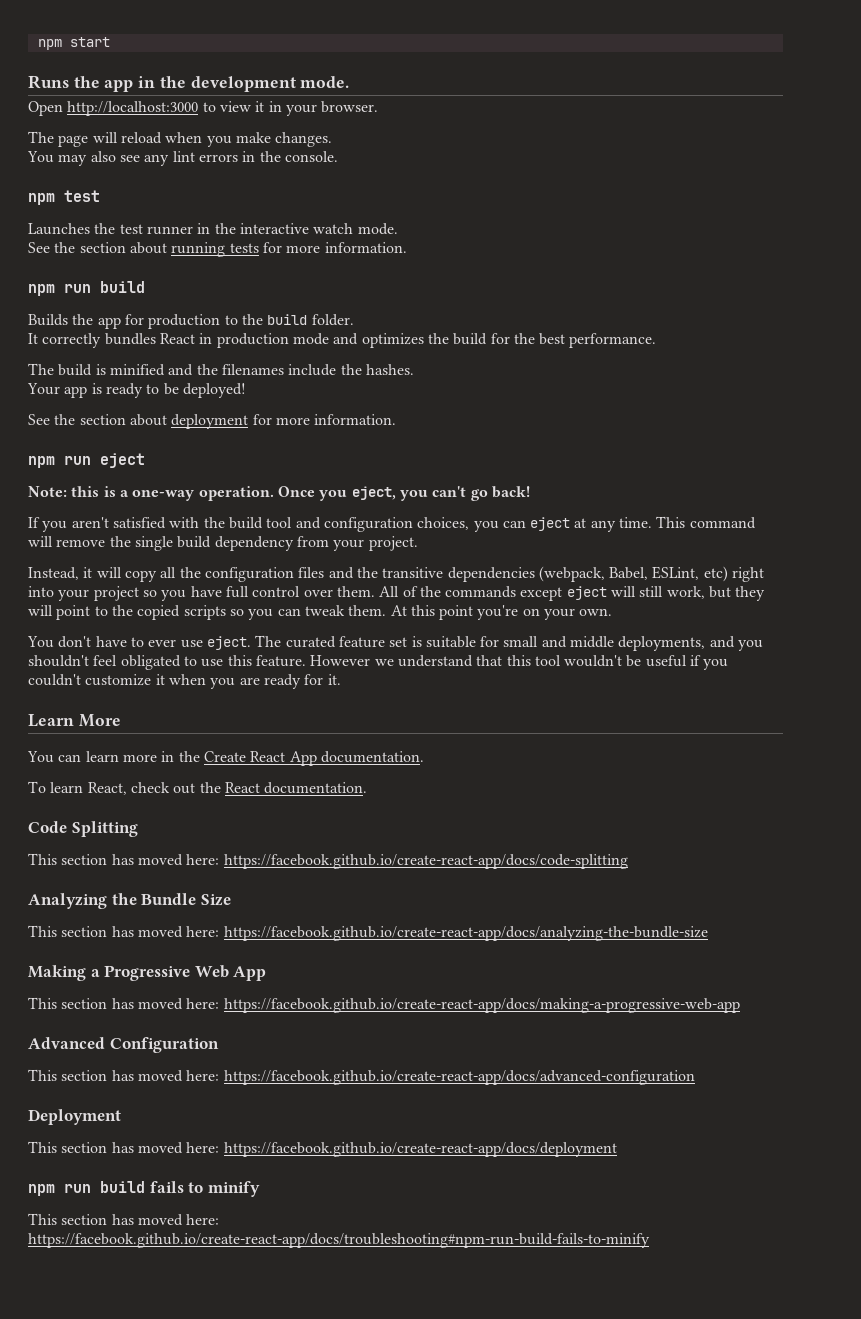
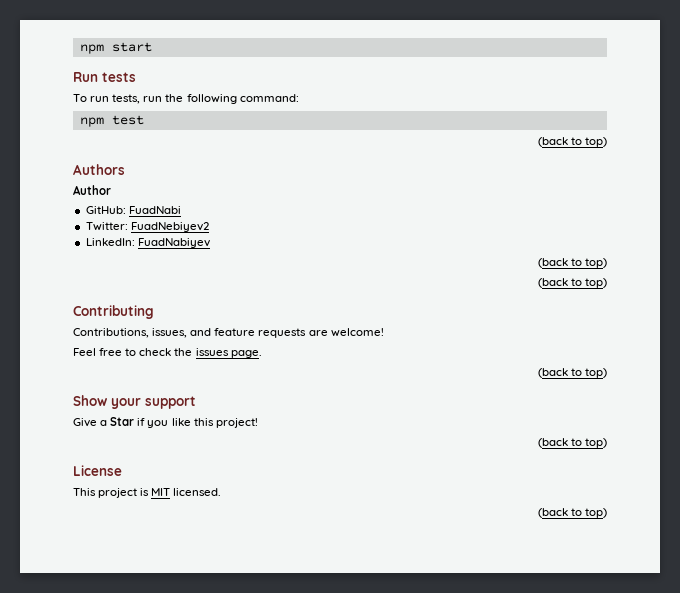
[28,75,350,92] [28,101,379,116] [28,131,333,147] [27,151,338,166] [28,190,100,205] [28,223,398,235] [28,242,407,257] [28,281,145,296] [28,314,354,329] [28,333,657,348] [28,363,414,376] [27,383,246,398] [28,414,397,429] [28,453,145,468] [28,486,530,501] [28,516,756,532] [28,536,418,551] [28,566,765,582] [28,586,766,601] [28,605,613,620] [27,635,764,651] [28,655,729,670] [28,674,341,689] [28,714,121,727] [27,751,424,766] [28,781,368,795] [28,821,138,837] [28,853,628,869] [28,893,231,909] [28,925,708,941] [28,965,267,981] [28,997,740,1013] [28,1037,219,1053] [28,1069,695,1085] [28,1109,121,1125] [28,1141,617,1157] [28,1181,260,1197] [28,1213,220,1226] [28,1233,650,1248] Runs the app in the development mode. // Open http://localhost:3000 to view it in your browser. // The page will reload when you make changes. // You may also see any lint errors in the console. // npm test // Launches the test runner in the interactive watch mode. // See the section about running tests for more information. // npm run build // Builds the app for production to the build folder. // It correctly bundles React in production mode and optimizes the build for the best performance. // The build is minified and the filenames include the hashes. // Your app is ready to be deployed! // See the section about deployment for more information. // npm run eject // Note: this is a one-way operation. Once you eject, you can't go back! // If you aren't satisfied with the build tool and configuration choices, you can eject at any time. This command will remove the single build dependency from your project. // Instead, it will copy all the configuration files and the transitive dependencies (webpack, Babel, ESLint, etc) right into your project so you have full control over them. All of the commands except eject will still work, but they will point to the copied scripts so you can tweak them. At this point you're on your own. // You don't have to ever use eject. The curated feature set is suitable for small and middle deployments, and you shouldn't feel obligated to use this feature. However we understand that this tool wouldn't be useful if you couldn't customize it when you are ready for it. // Learn More // You can learn more in the Create React App documentation. // To learn React, check out the React documentation. // Code Splitting // This section has moved here: https://facebook.github.io/create-react-app/docs/code-splitting // Analyzing the Bundle Size // This section has moved here: https://facebook.github.io/create-react-app/docs/analyzing-the-bundle-size // Making a Progressive Web App // This section has moved here: https://facebook.github.io/create-react-app/docs/making-a-progressive-web-app // Advanced Configuration // This section has moved here: https://facebook.github.io/create-react-app/docs/advanced-configuration // Deployment // This section has moved here: https://facebook.github.io/create-react-app/docs/deployment // npm run build fails to minify // This section has moved here: https://facebook.github.io/create-react-app/docs/troubleshooting#npm-run-build-fails-to-minify -> [73,72,136,82] [73,94,299,104] [79,115,144,127] [537,137,607,147] [73,164,125,175] [73,185,111,195] [85,206,181,214] [85,222,209,232] [85,238,210,248] [537,258,607,268] [537,278,607,288] [73,305,154,319] [73,328,384,338] [73,348,262,358] [537,368,607,378] [73,395,196,409] [73,417,258,428] [537,438,607,448] [73,465,122,476] [73,488,222,498] [537,508,607,518] Run tests // To run tests, run the following command: // npm test // (back to top) // Authors // Author // GitHub: FuadNabi // Twitter: FuadNebiyev2 // LinkedIn: FuadNabiyev // (back to top) // (back to top) // Contributing // Contributions, issues, and feature requests are welcome! // Feel free to check the issues page. // (back to top) // Show your support // Give a Star if you like this project! // (back to top) // License // This project is MIT licensed. // (back to top)

